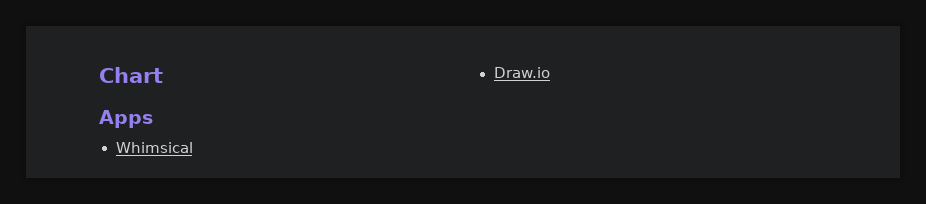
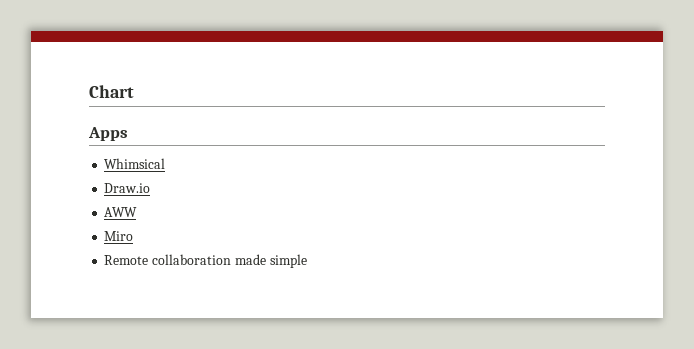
(551, 72) none -> [104,207,138,217] [104,231,134,241] [104,254,307,268] // AWW // Miro // Remote collaboration made simple

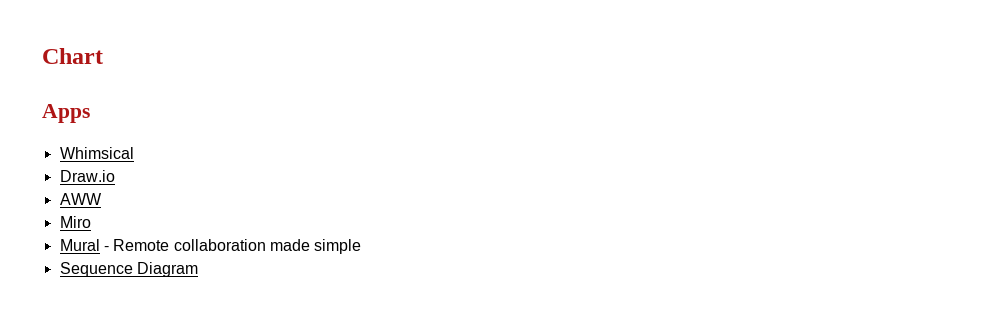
(134, 236) none -> [59,239,109,251] Mural -
(307, 261) none -> [59,262,198,277] // Sequence Diagram

